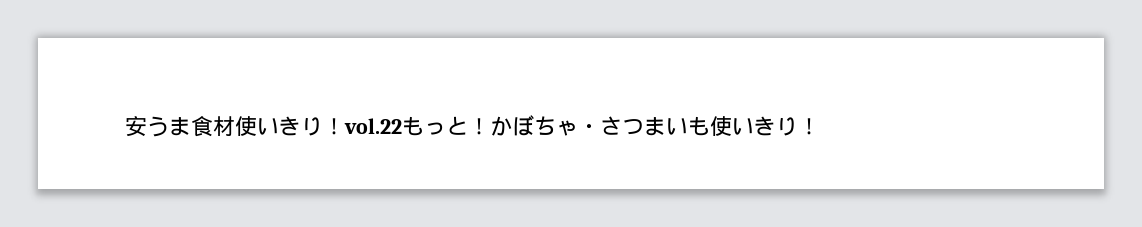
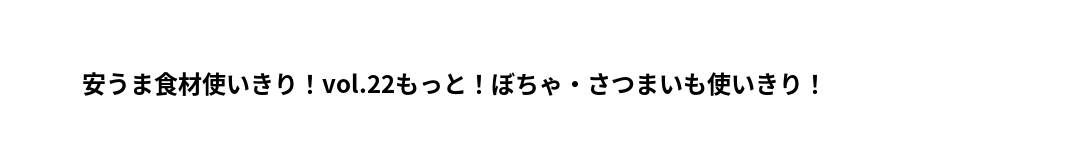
[490,116,512,136] か -> (491, 84) none

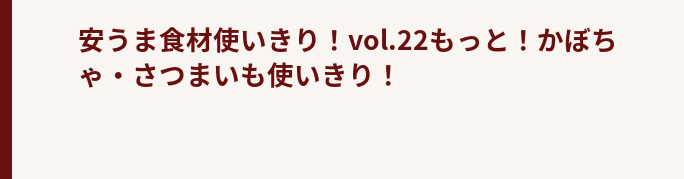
(491, 84) none -> [537,28,564,52] か

